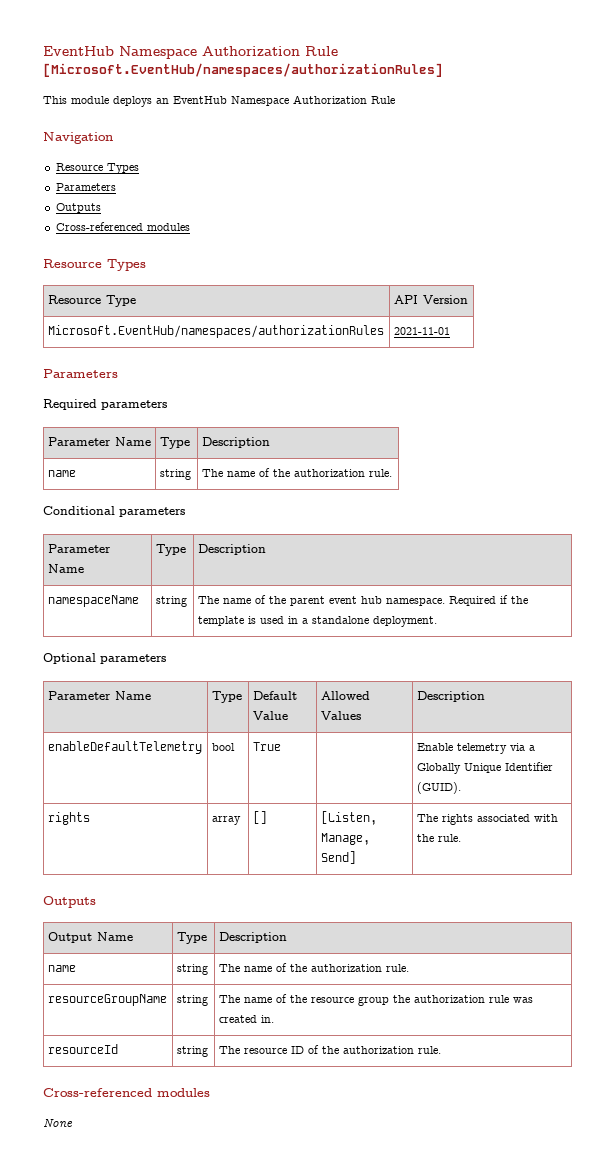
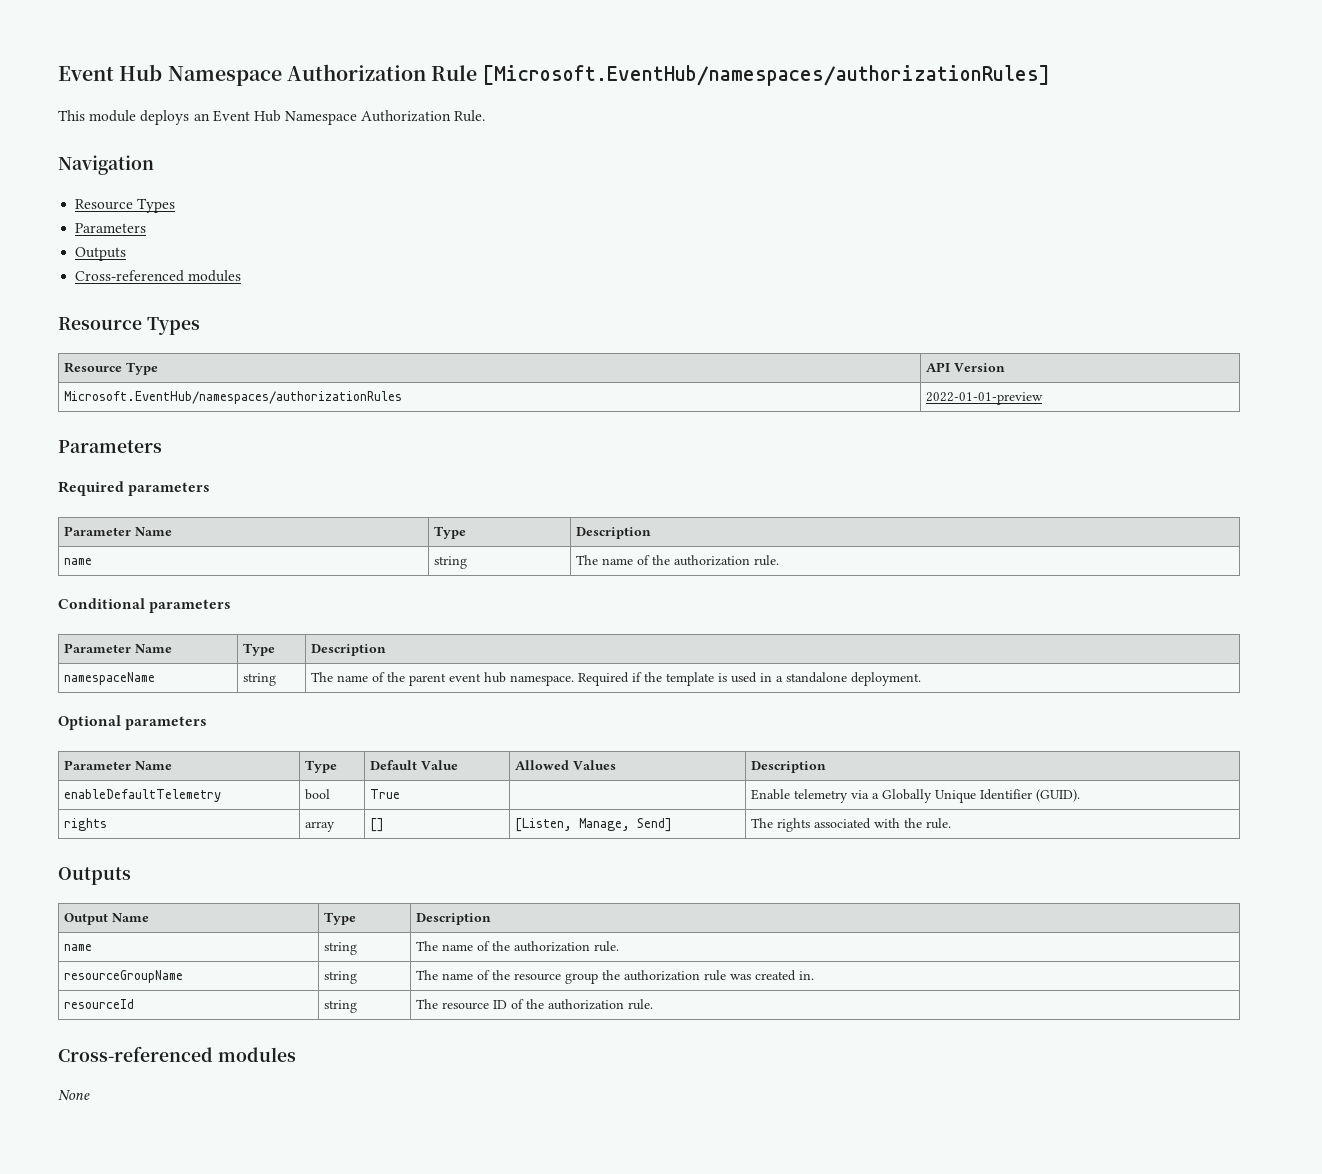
[43,46,114,56] EventHub -> [58,64,163,81] Event Hub
[173,95,395,106] EventHub Namespace Authorization Rule -> [212,110,486,125] Event Hub Namespace Authorization Rule.
[393,327,450,335] 2021-11-01 -> [926,392,1044,405] 2022-01-01-preview

